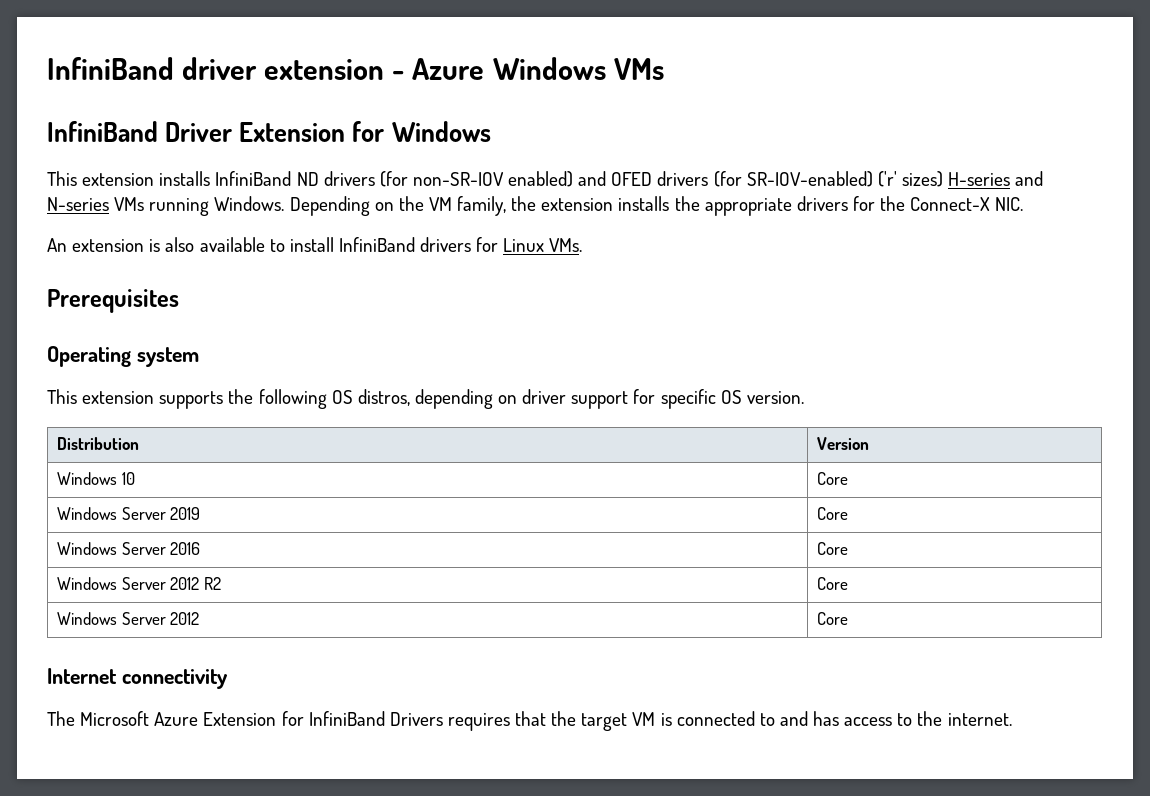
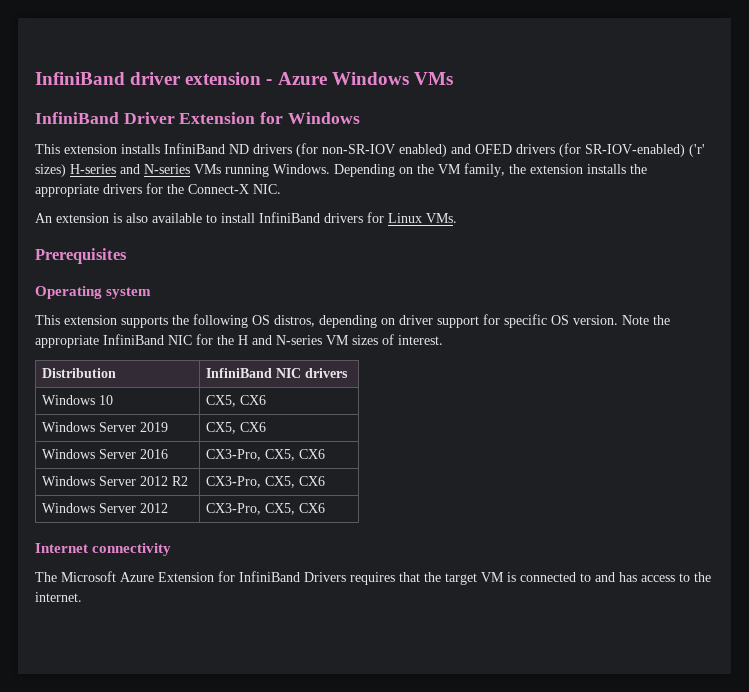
[57,437,140,450] [817,437,870,450] // Distribution | Version -> [622,315,670,325] [35,334,443,348] [42,368,117,378] [206,368,349,378] Note the appropriate InfiniBand NIC for the H and N-series VM sizes of interest. // Distribution | InfiniBand NIC drivers
[817,472,849,485] Core -> [206,395,267,407] CX5, CX6
[817,507,849,520] Core -> [206,422,267,434] CX5, CX6
[817,542,849,555] Core -> [206,449,326,461] CX3-Pro, CX5, CX6
[817,577,849,590] Core -> [206,476,326,488] CX3-Pro, CX5, CX6
[817,612,849,625] Core -> [206,503,326,515] CX3-Pro, CX5, CX6

